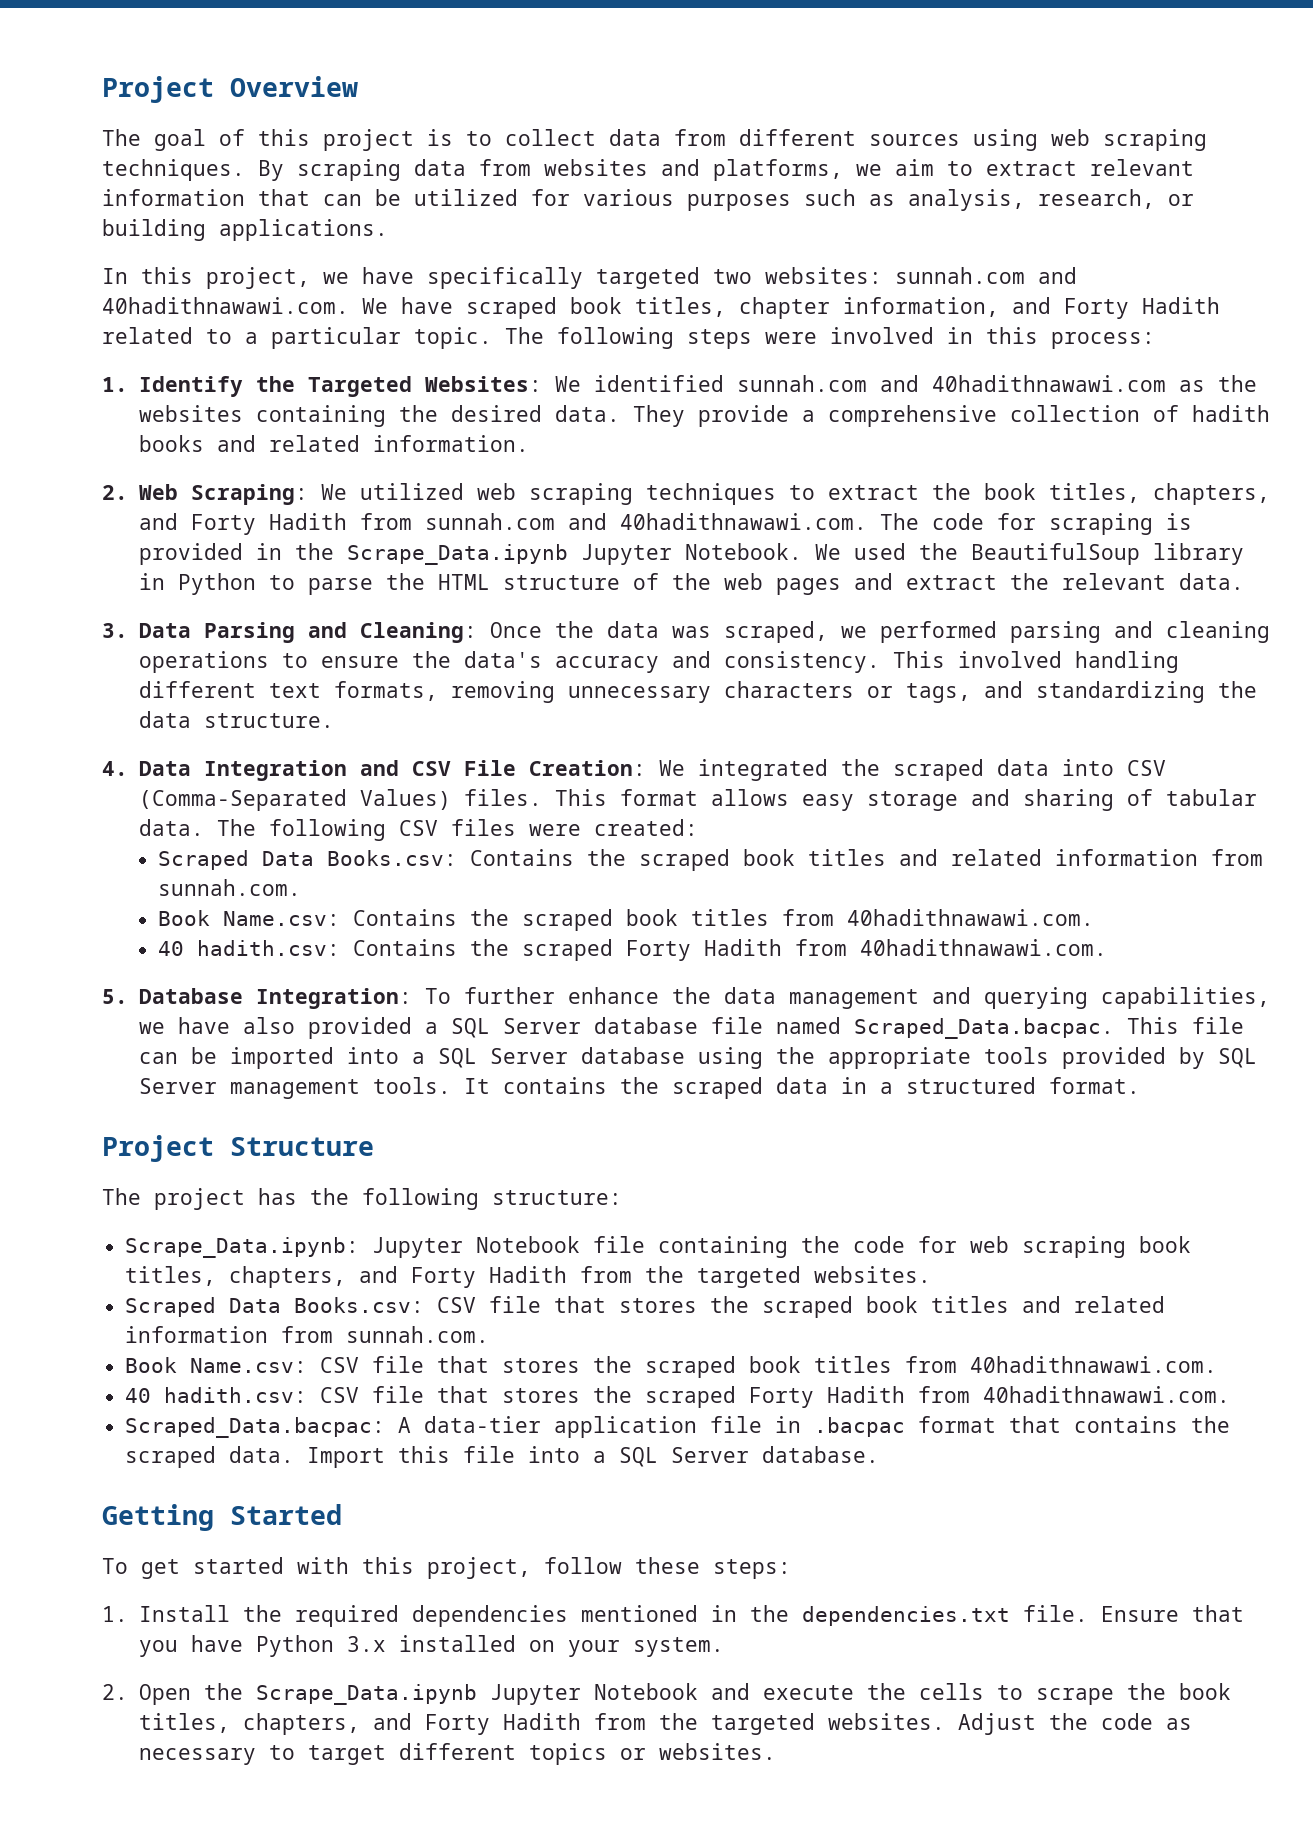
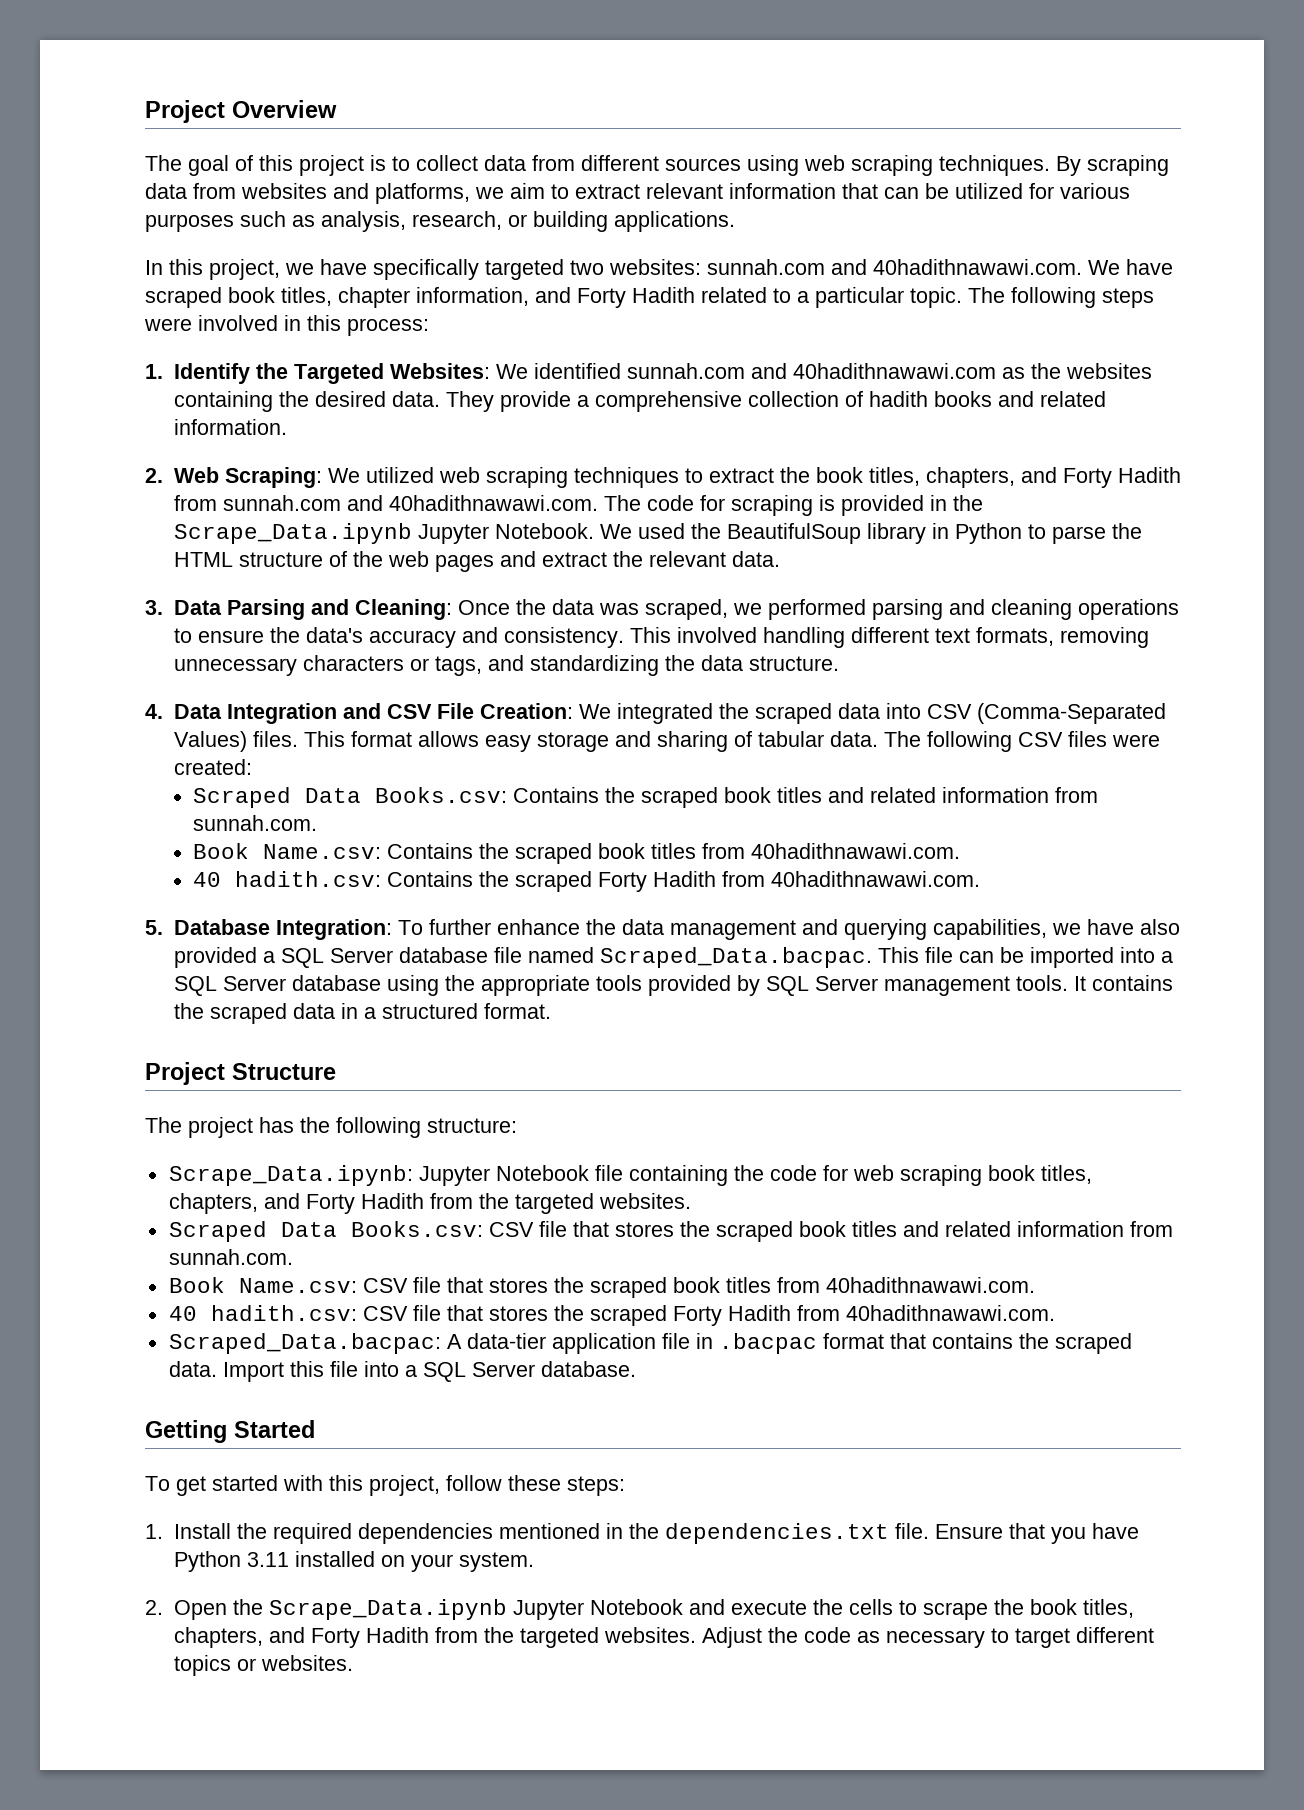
[346,1636,386,1652] 3.x -> [246,1552,289,1567] 3.11

